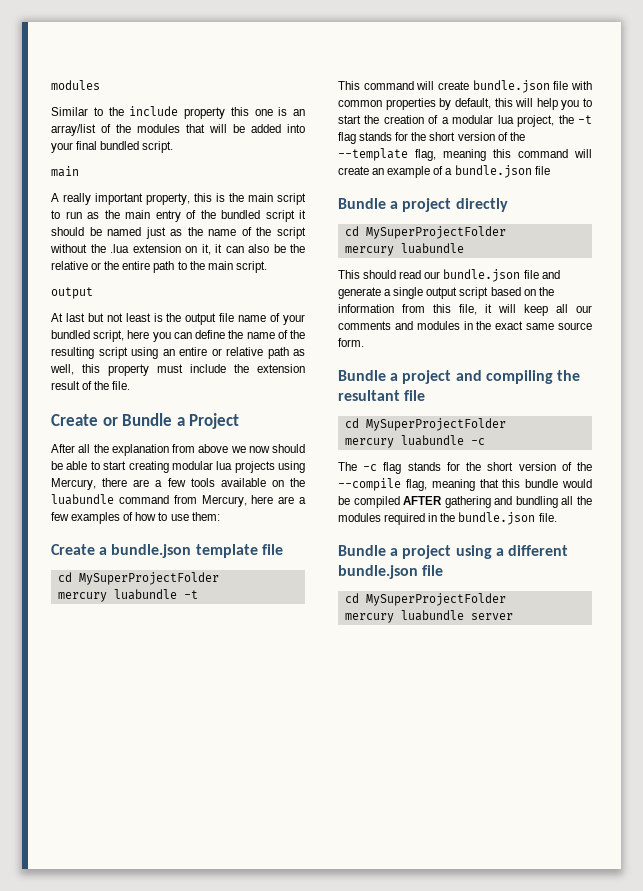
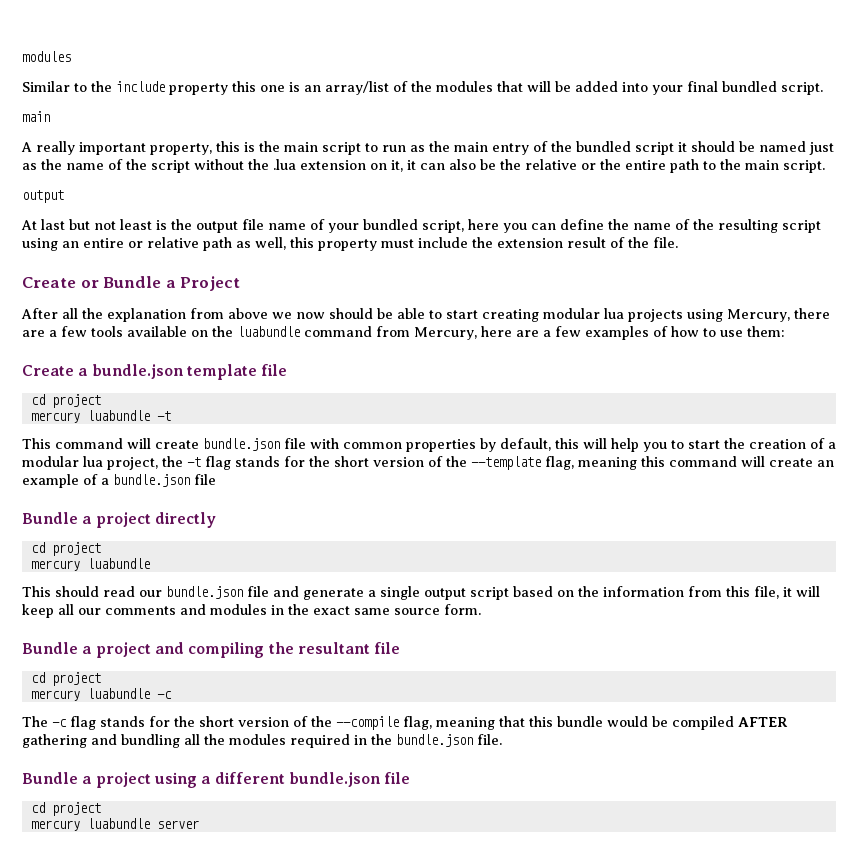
[78,572,219,585] MySuperProjectFolder -> [51,394,101,408] project
[365,226,506,239] MySuperProjectFolder -> [51,542,101,556] project
[365,418,506,431] MySuperProjectFolder -> [51,672,101,686] project
[365,593,506,606] MySuperProjectFolder -> [51,802,101,816] project

